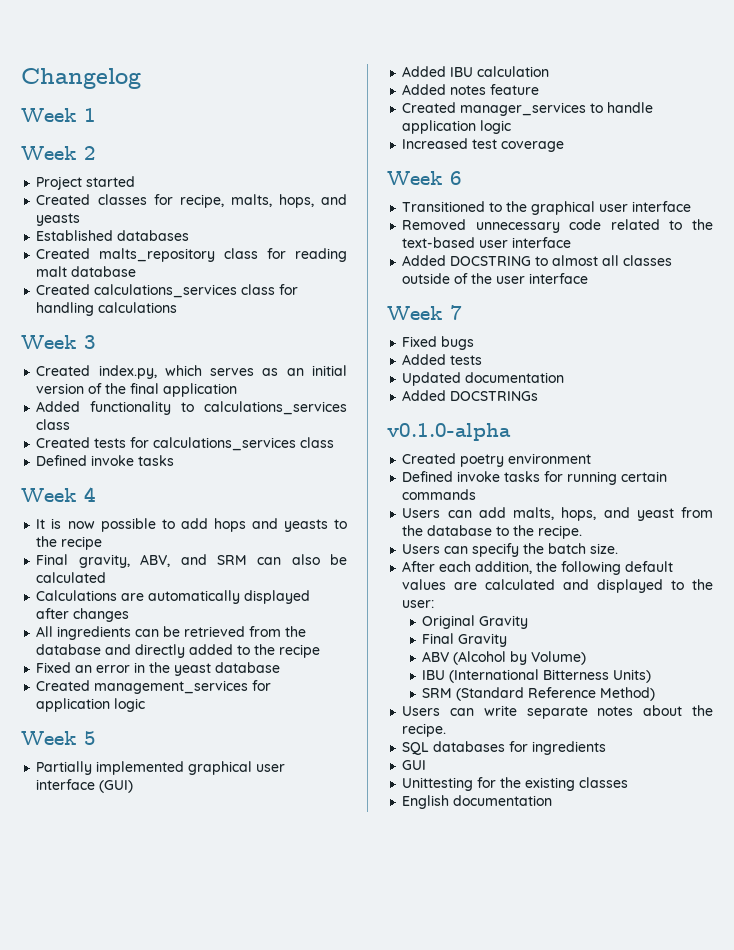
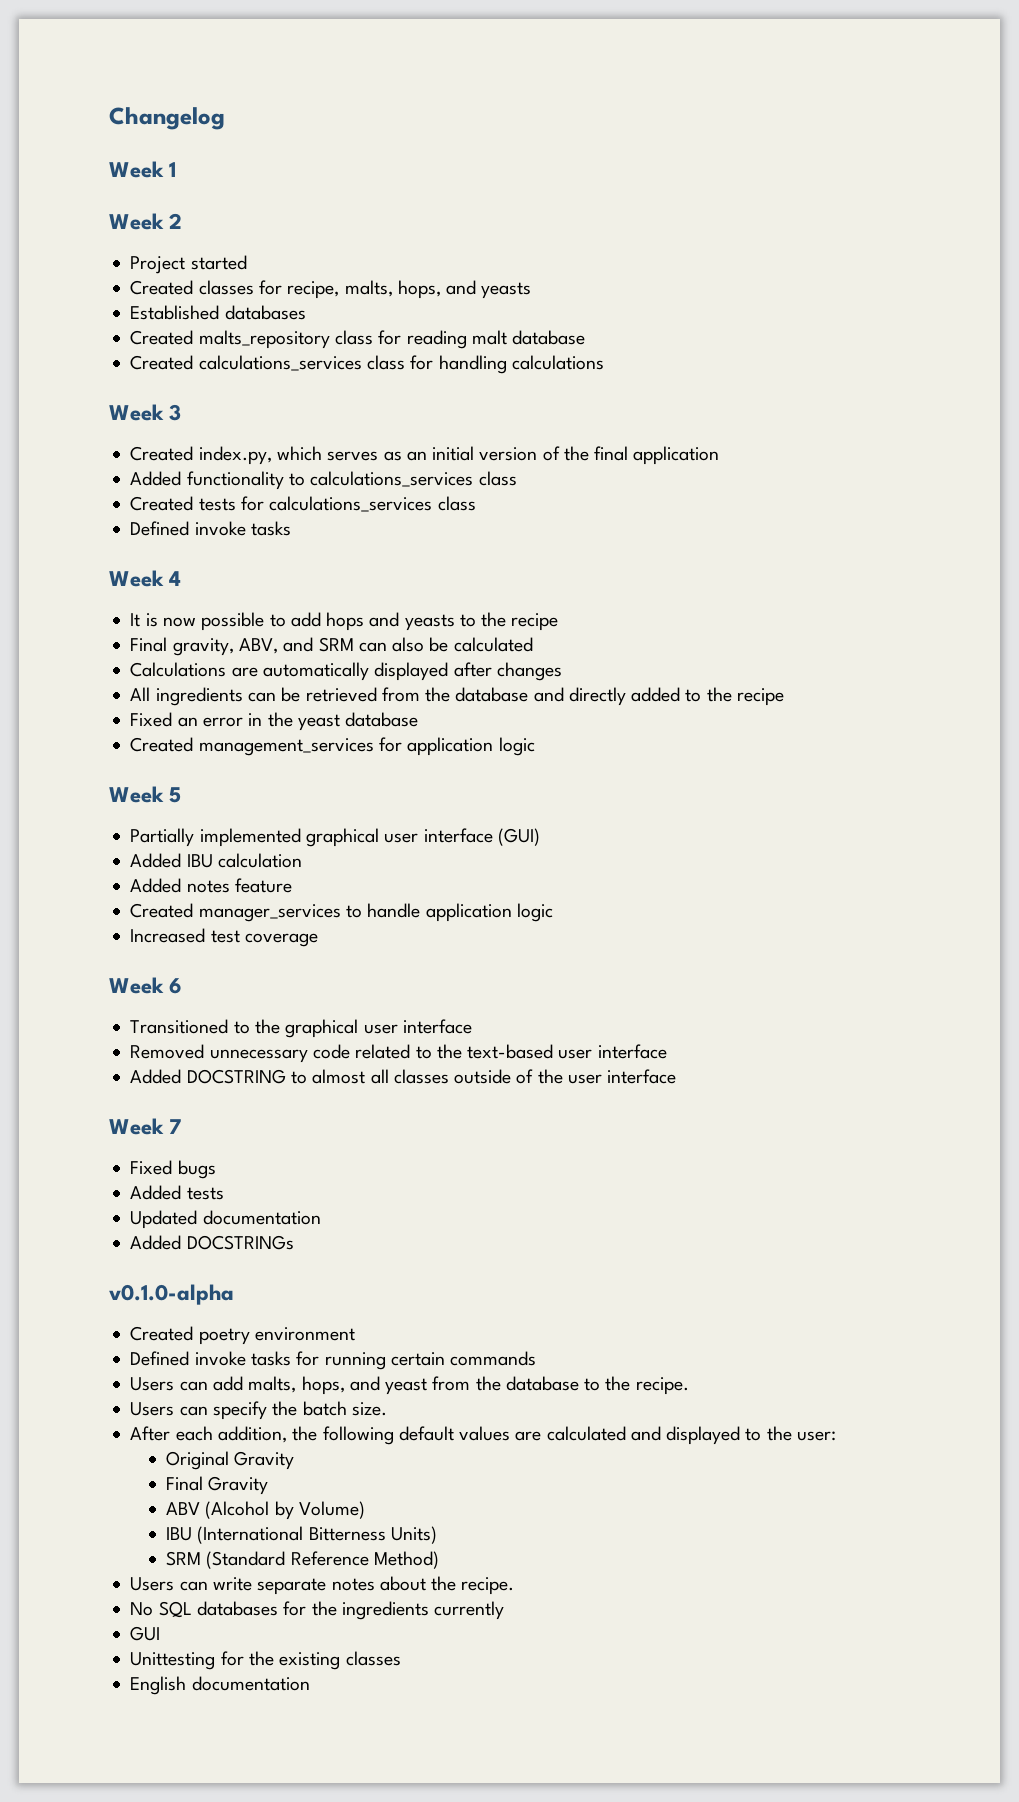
(447, 730) none -> [130,1602,154,1616] No
[532,741,607,755] ingredients -> [311,1601,505,1620] the ingredients currently

